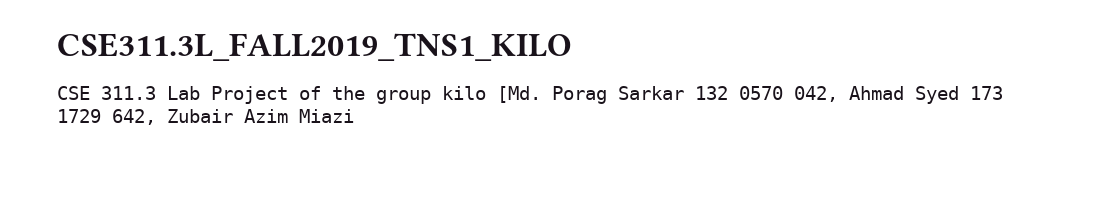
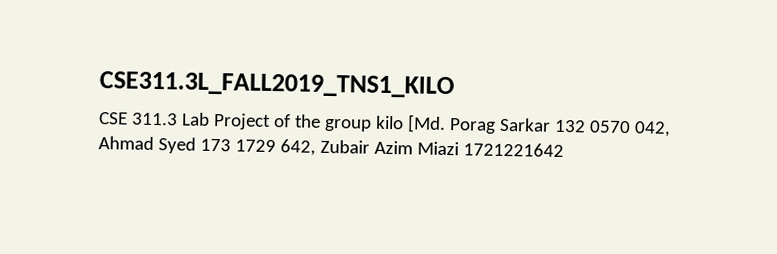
(354, 116) none -> [462,142,564,157] 1721221642

